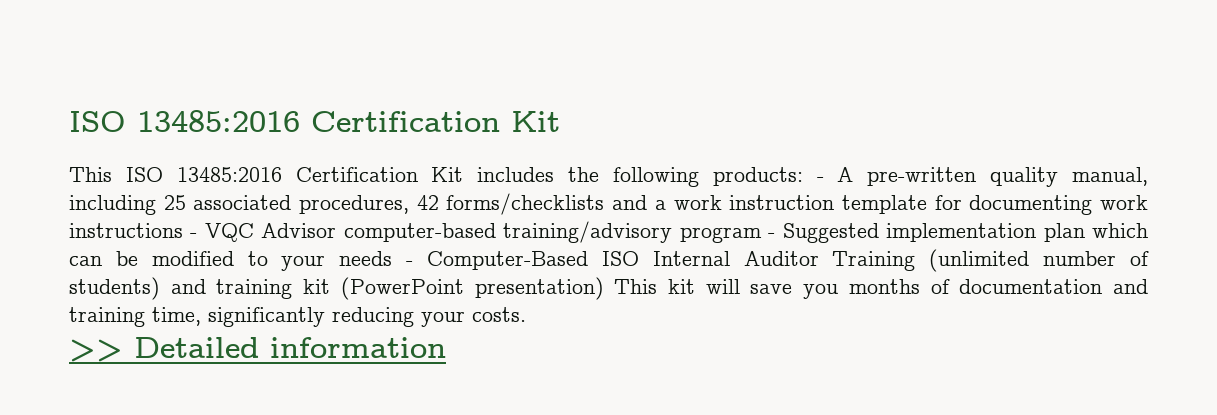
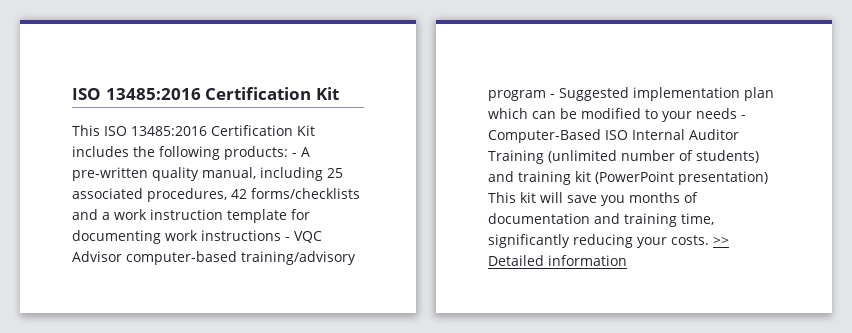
(526, 314) // -> (709, 240) none

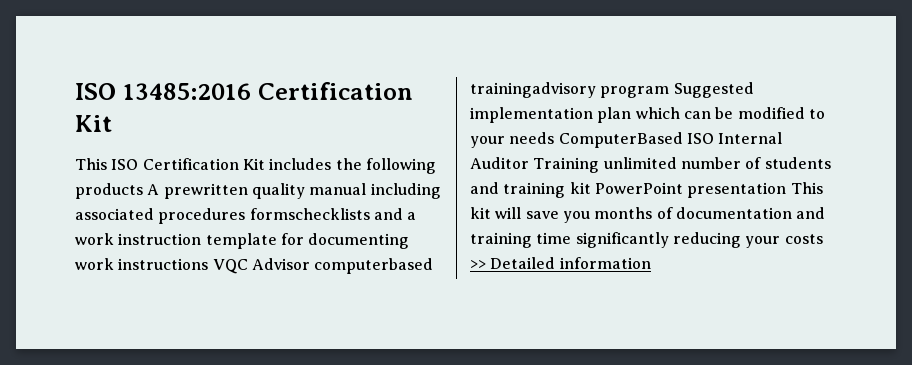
[131,126,207,136] 13485:2016 -> (139, 164) none
[224,146,310,160] [72,167,343,181] [72,188,360,202] products: - A pre-written quality manual, including 25 associated procedures, 42 forms/checklists -> [75,183,441,199] [75,208,370,224] products A prewritten quality manual including associated procedures formschecklists
[285,237,290,241] - -> (209, 264) none
[126,251,356,265] [488,90,555,101] computer-based training/advisory program - -> [314,258,434,274] [470,82,670,98] computerbased trainingadvisory program
[741,115,746,119] [488,129,601,143] - Computer-Based -> [558,132,683,148] ComputerBased
[548,150,617,163] (unlimited -> [603,157,677,169] unlimited
[696,150,759,163] students) -> [764,157,831,169] students
[595,171,768,185] (PowerPoint presentation) -> [594,182,787,198] PowerPoint presentation
[681,213,714,225] time, -> [536,232,572,244] time
[671,235,709,245] costs. -> [784,234,823,244] costs

